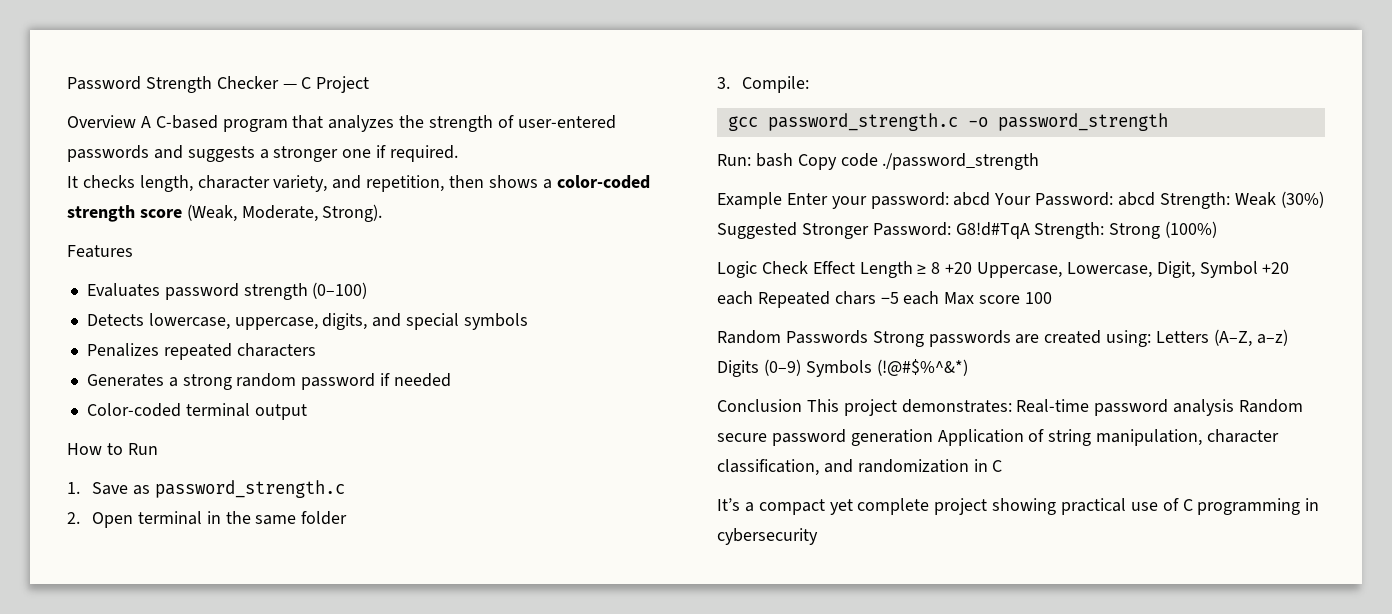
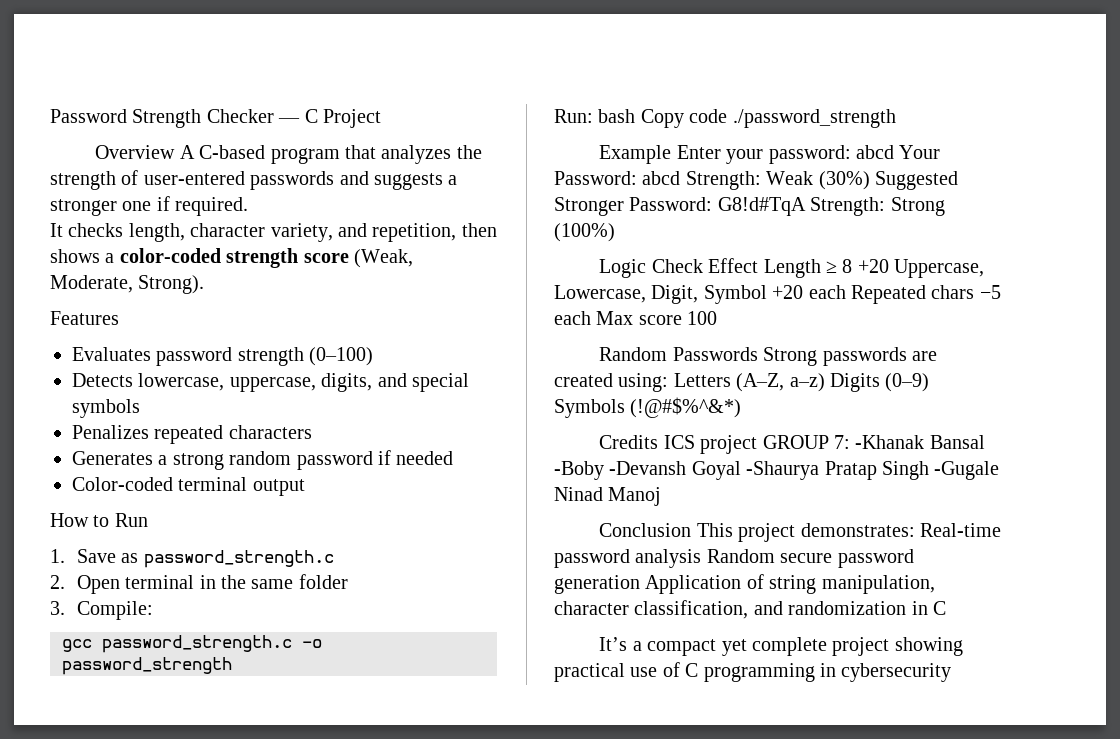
(968, 367) none -> [599,435,985,454] [554,461,1000,480] [554,487,662,506] // Credits ICS project GROUP 7: -Khanak Bansal -Boby -Devansh Goyal -Shaurya Pratap Singh -Gugale Ninad Manoj

